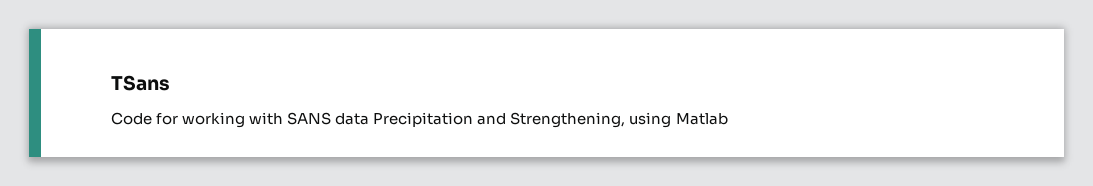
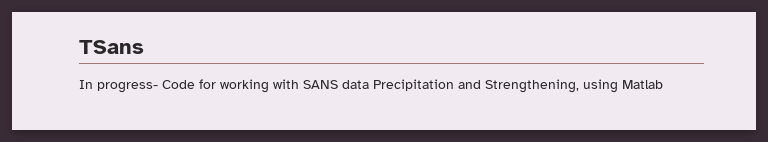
(170, 83) none -> [79,80,158,93] In progress-

